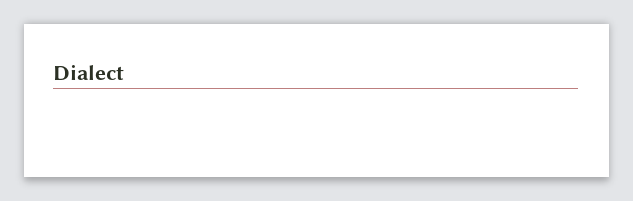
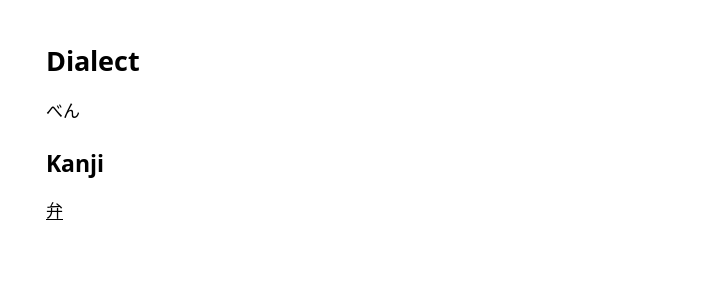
(124, 72) none -> [46,103,80,119] [46,154,104,178] [46,202,63,219] // べん // Kanji // 弁

